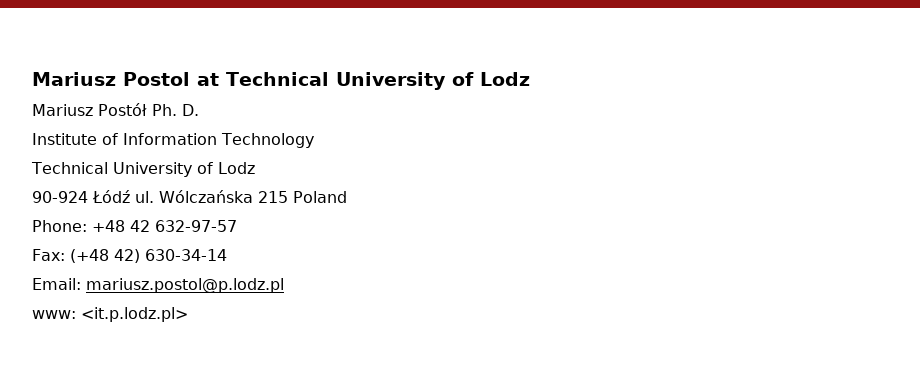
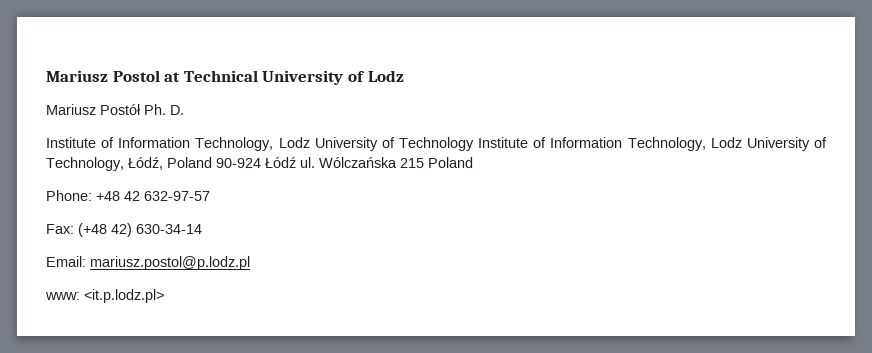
[221,133,314,148] [31,162,255,177] Technology // Technical University of Lodz // -> [195,137,827,151] [46,157,212,171] Technology, Lodz University of Technology Institute of Information Technology, Lodz University of Technology, Łódź, Poland

